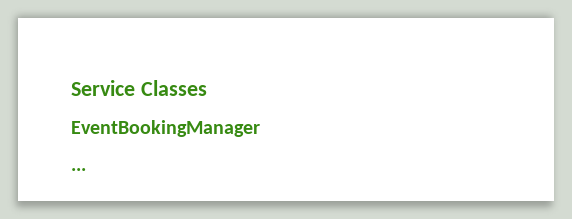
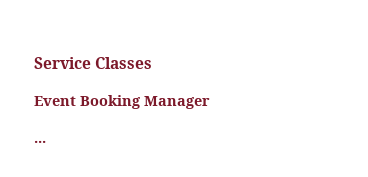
[71,120,260,137] EventBookingManager -> [34,95,210,109] Event Booking Manager

